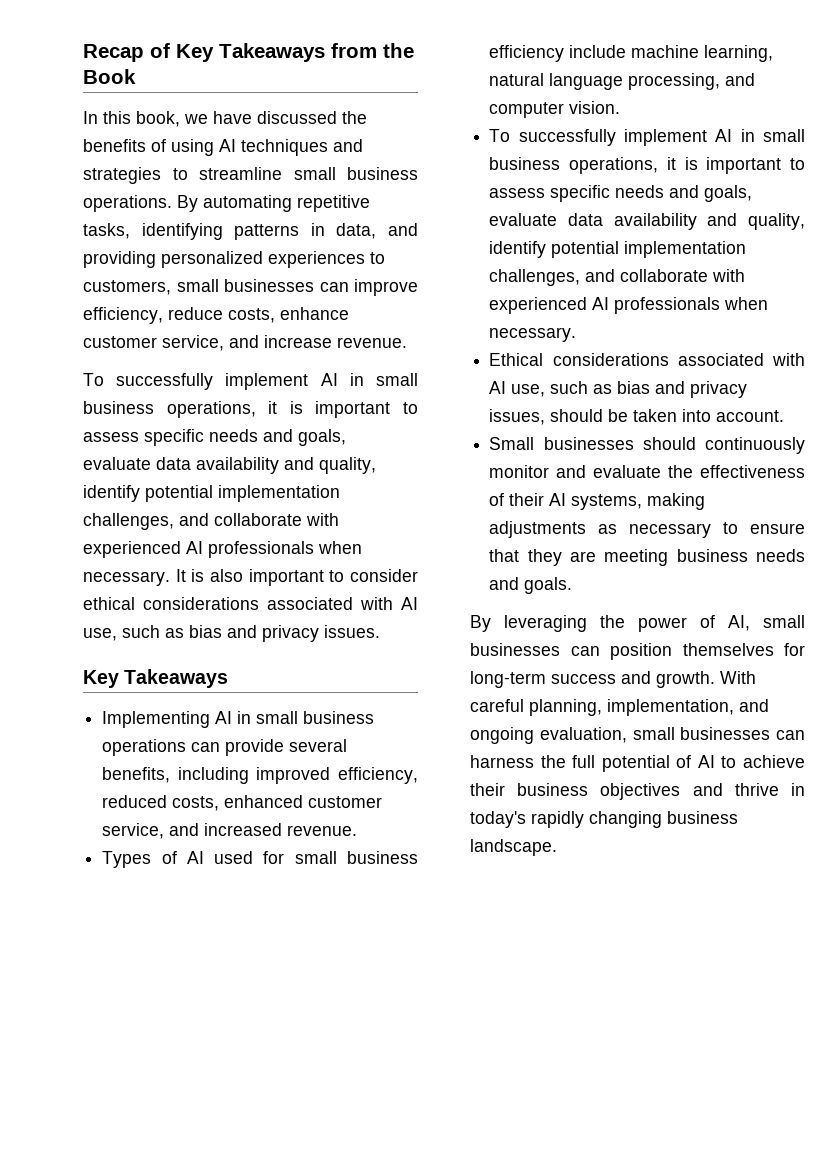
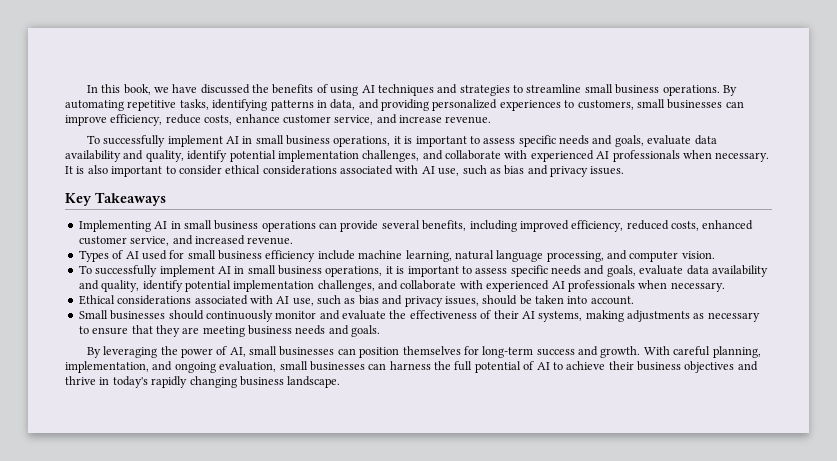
[83,43,414,62] [83,69,136,84] Recap of Key Takeaways from the Book // -> (86, 89) none

